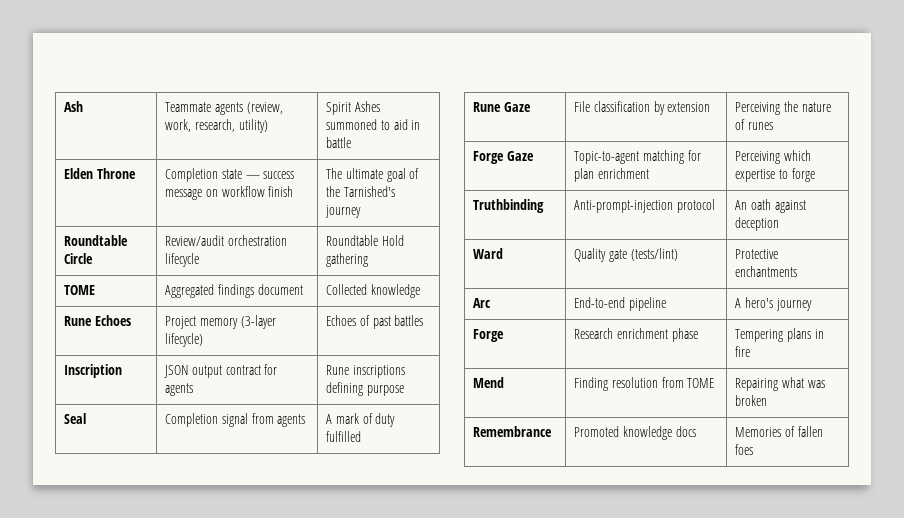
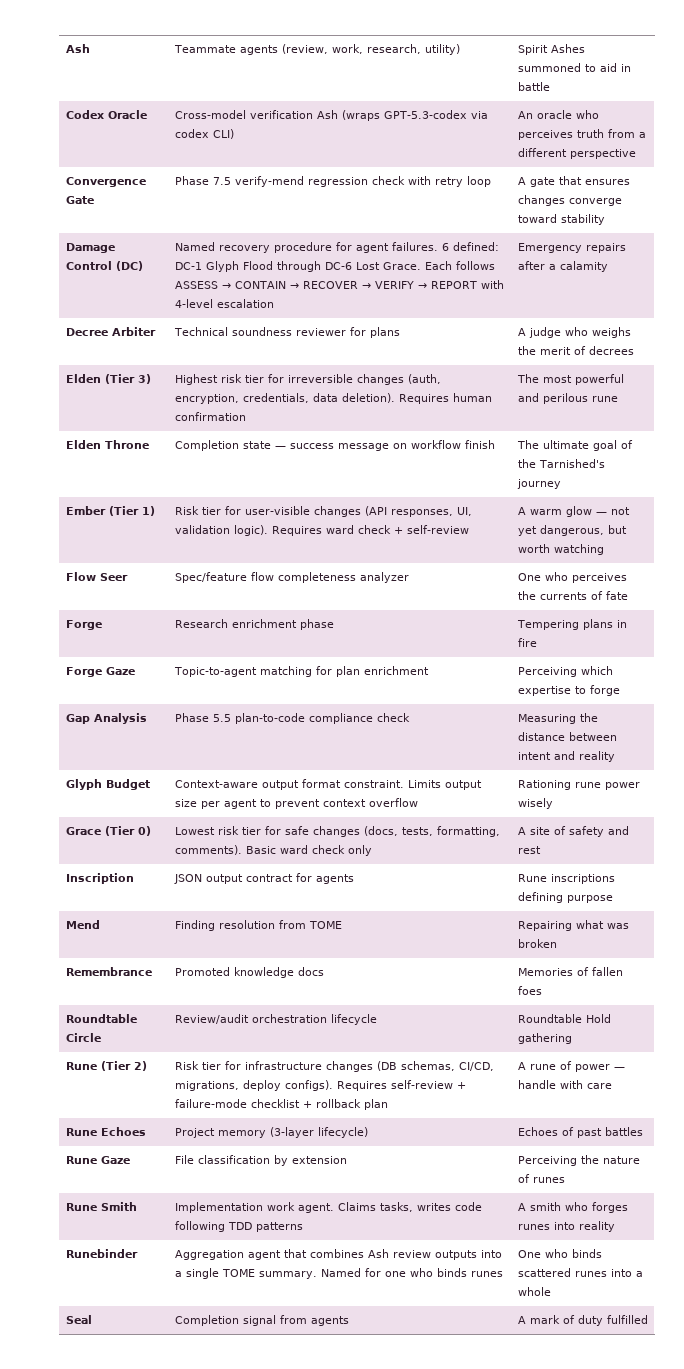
(352, 142) none -> [65,110,147,119] [174,110,488,121] [174,129,234,139] [517,110,599,119] [517,129,646,140] [517,148,636,159] [65,177,146,187] [65,196,94,204] [174,176,491,187] [517,176,630,187] [517,195,622,206] [517,214,605,225] [65,243,115,253] [65,261,143,271] [174,242,499,253] [174,261,495,272] [174,280,504,289] [174,299,274,308] [517,243,626,253] [517,261,608,272] [65,327,156,336] [173,327,400,338] [517,327,631,338] [517,346,634,355] [65,374,151,384] [174,374,441,385] [174,393,492,404] [174,412,246,421] [516,374,624,385] [517,393,618,404] // Codex Oracle | Cross-model verification Ash (wraps GPT-5.3-codex via codex CLI) | An oracle who perceives truth from a different perspective // Convergence Gate | Phase 7.5 verify-mend regression check with retry loop | A gate that ensures changes converge toward stability // Damage Control (DC) | Named recovery procedure for agent failures. 6 defined: DC-1 Glyph Flood through DC-6 Lost Grace. Each follows ASSESS → CONTAIN → RECOVER → VERIFY → REPORT with 4-level escalation | Emergency repairs after a calamity // Decree Arbiter | Technical soundness reviewer for plans | A judge who weighs the merit of decrees // Elden (Tier 3) | Highest risk tier for irreversible changes (auth, encryption, credentials, data deletion). Requires human confirmation | The most powerful and perilous rune
[64,235,129,246] [64,253,94,264] [165,235,287,246] [165,253,200,267] [326,235,404,246] [326,253,369,267] [64,285,96,295] [165,284,303,298] [326,284,420,298] [64,315,131,326] [165,315,276,329] [165,333,204,347] [326,315,424,329] [64,364,123,378] [164,364,278,378] [165,383,194,396] [326,365,405,378] [326,382,404,396] [64,413,87,424] [165,413,306,427] [326,413,396,427] [326,431,362,442] [473,102,531,112] [574,101,711,115] [735,101,831,115] [735,119,773,130] Roundtable Circle | Review/audit orchestration lifecycle | Roundtable Hold gathering // TOME | Aggregated findings document | Collected knowledge // Rune Echoes | Project memory (3-layer lifecycle) | Echoes of past battles // Inscription | JSON output contract for agents | Rune inscriptions defining purpose // Seal | Completion signal from agents | A mark of duty fulfilled // Rune Gaze | File classification by extension | Perceiving the nature of runes -> [65,506,155,516] [174,506,472,517] [174,525,469,536] [517,506,630,517] [517,525,627,536] [517,544,604,555] [65,572,128,581] [174,572,409,583] [517,572,627,583] [517,591,628,600] [65,620,102,630] [174,619,334,630] [516,619,627,630] [517,638,537,647] Ember (Tier 1) | Risk tier for user-visible changes (API responses, UI, validation logic). Requires ward check + self-review | A warm glow — not yet dangerous, but worth watching // Flow Seer | Spec/feature flow completeness analyzer | One who perceives the currents of fate // Forge | Research enrichment phase | Tempering plans in fire
[473,199,545,213] [574,199,715,213] [735,199,806,213] [735,217,780,231] [473,248,504,259] [574,248,678,262] [735,249,779,259] [735,266,798,277] [473,298,491,308] [574,297,666,311] [735,297,812,311] [473,329,505,342] [574,328,698,342] [735,328,824,342] [735,346,751,357] Truthbinding | Anti-prompt-injection protocol | An oath against deception // Ward | Quality gate (tests/lint) | Protective enchantments // Arc | End-to-end pipeline | A hero's journey // Forge | Research enrichment phase | Tempering plans in fire -> [65,713,147,724] [174,713,410,724] [517,713,598,724] [517,732,617,741] [517,751,615,762] [65,779,150,790] [174,779,482,790] [174,798,418,809] [517,780,640,790] [517,798,553,809] [65,826,151,836] [174,826,500,837] [174,845,372,856] [517,826,629,837] [517,846,541,854] [65,873,134,884] [173,873,354,884] [517,874,615,884] [517,892,613,903] Gap Analysis | Phase 5.5 plan-to-code compliance check | Measuring the distance between intent and reality // Glyph Budget | Context-aware output format constraint. Limits output size per agent to prevent context overflow | Rationing rune power wisely // Grace (Tier 0) | Lowest risk tier for safe changes (docs, tests, formatting, comments). Basic ward check only | A site of safety and rest // Inscription | JSON output contract for agents | Rune inscriptions defining purpose
(754, 449) none -> [65,1014,137,1023] [65,1033,101,1042] [174,1014,377,1025] [517,1014,611,1023] [517,1033,572,1044] [65,1061,147,1071] [174,1061,494,1072] [174,1080,466,1091] [174,1099,388,1110] [517,1061,625,1072] [517,1080,612,1089] [65,1127,146,1136] [174,1127,368,1138] [517,1127,643,1138] [65,1156,130,1164] [174,1155,347,1166] [517,1155,640,1166] [517,1174,565,1183] [65,1202,137,1211] [174,1202,482,1213] [174,1221,303,1232] [517,1202,628,1213] [517,1221,615,1232] [65,1249,138,1258] [174,1249,502,1260] [174,1268,503,1279] [517,1249,602,1258] [517,1268,643,1277] [517,1287,551,1296] [65,1315,92,1324] [174,1315,349,1326] [517,1315,648,1326] // Roundtable Circle | Review/audit orchestration lifecycle | Roundtable Hold gathering // Rune (Tier 2) | Risk tier for infrastructure changes (DB schemas, CI/CD, migrations, deploy configs). Requires self-review + failure-mode checklist + rollback plan | A rune of power — handle with care // Rune Echoes | Project memory (3-layer lifecycle) | Echoes of past battles // Rune Gaze | File classification by extension | Perceiving the nature of runes // Rune Smith | Implementation work agent. Claims tasks, writes code following TDD patterns | A smith who forges runes into reality // Runebinder | Aggregation agent that combines Ash review outputs into a single TOME summary. Named for one who binds runes | One who binds scattered runes into a whole // Seal | Completion signal from agents | A mark of duty fulfilled

